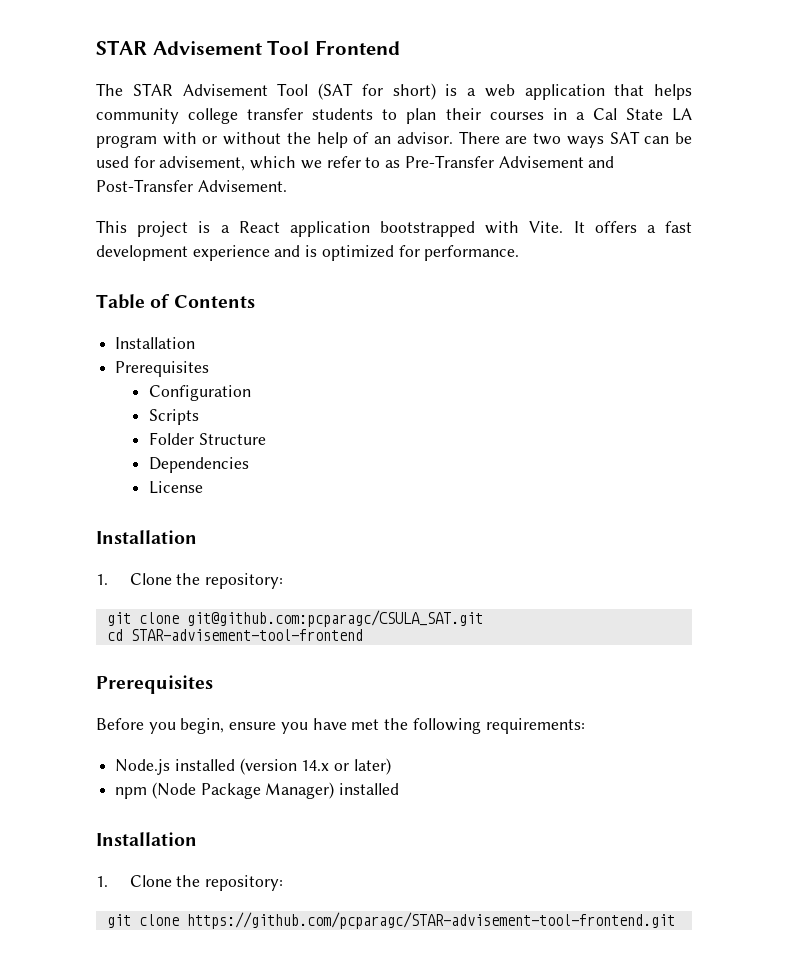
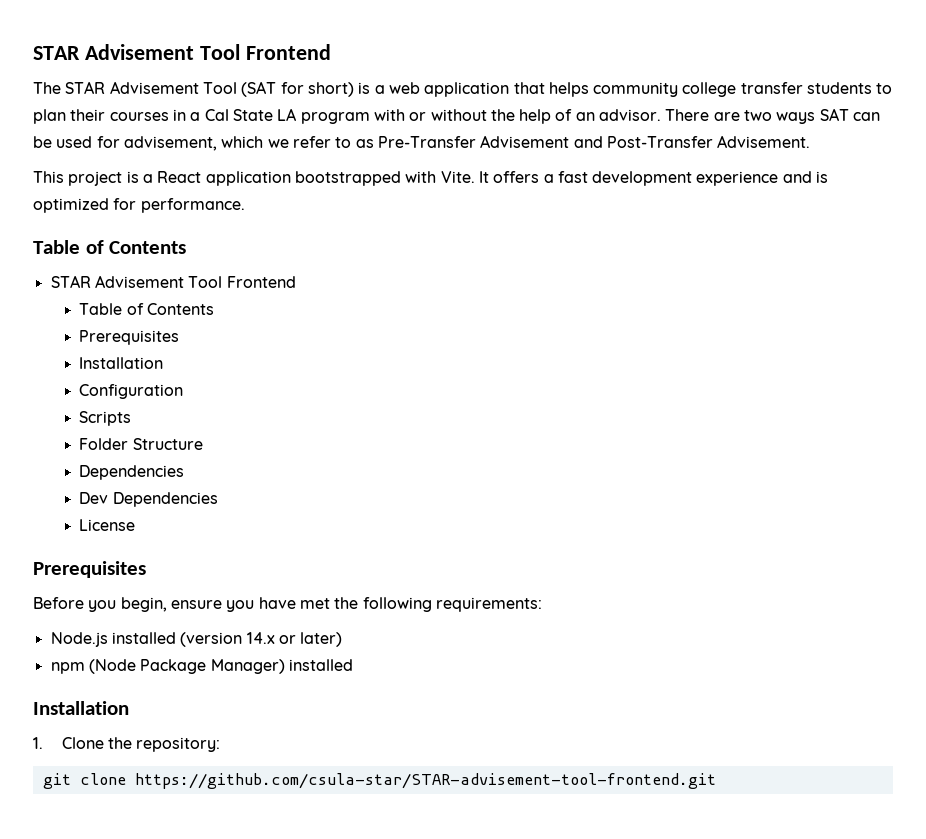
[115,337,196,349] [115,361,210,377] Installation // Prerequisites -> [50,275,296,288] [79,303,214,315] [79,330,180,345] [79,357,164,369] STAR Advisement Tool Frontend // Table of Contents // Prerequisites // Installation
(249, 465) none -> [79,492,218,507] // Dev Dependencies
[96,530,197,544] [96,573,283,589] [106,610,483,627] [106,629,363,641] // Installation // 1. Clone the repository: // git clone git@github.com:pcparagc/CSULA_SAT.git // cd STAR-advisement-tool-frontend -> (136, 525) none
[186,912,675,929] https://github.com/pcparagc/STAR-advisement-tool-frontend.git -> [134,773,716,789] https://github.com/csula-star/STAR-advisement-tool-frontend.git

